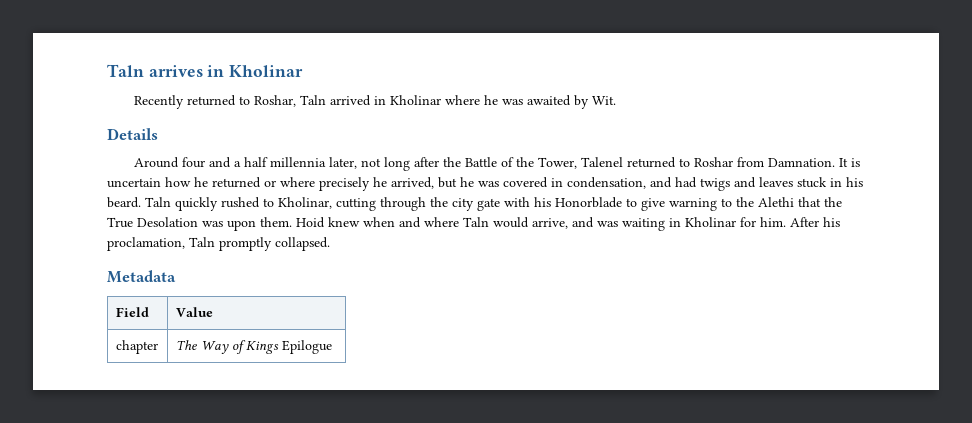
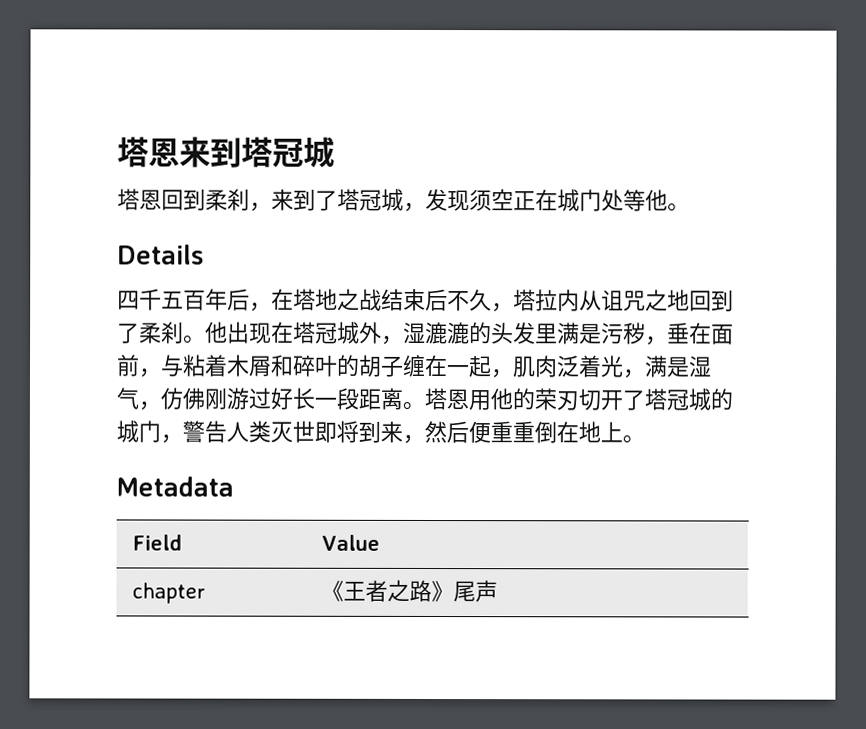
[107,64,304,77] [134,95,617,109] [107,128,158,140] [134,157,861,171] [107,177,863,191] [107,197,842,211] [107,217,840,231] [107,237,330,251] Taln arrives in Kholinar // Recently returned to Roshar, Taln arrived in Kholinar where he was awaited by Wit. // Details // Around four and a half millennia later, not long after the Battle of the Tower, Talenel returned to Roshar from Damnation. It is uncertain how he returned or where precisely he arrived, but he was covered in condensation, and had twigs and leaves stuck in his beard. Taln quickly rushed to Kholinar, cutting through the city gate with his Honorblade to give warning to the Alethi that the True Desolation was upon them. Hoid knew when and where Taln would arrive, and was waiting in Kholinar for him. After his proclamation, Taln promptly collapsed. -> [117,136,335,168] [117,188,690,212] [117,244,204,265] [117,288,734,313] [117,321,734,346] [116,354,712,379] [116,387,733,411] [116,420,645,444] 塔恩来到塔冠城 // 塔恩回到柔刹，来到了塔冠城，发现须空正在城门处等他。 // Details // 四千五百年后，在塔地之战结束后不久，塔拉内从诅咒之地回到了柔刹。他出现在塔冠城外，湿漉漉的头发里满是污秽，垂在面前，与粘着木屑和碎叶的胡子缠在一起，肌肉泛着光，满是湿气，仿佛刚游过好长一段距离。塔恩用他的荣刃切开了塔冠城的城门，警告人类灭世即将到来，然后便重重倒在地上。
[175,340,332,354] The Way of Kings Epilogue -> [320,579,498,603] 《王者之路》尾声

